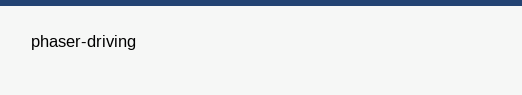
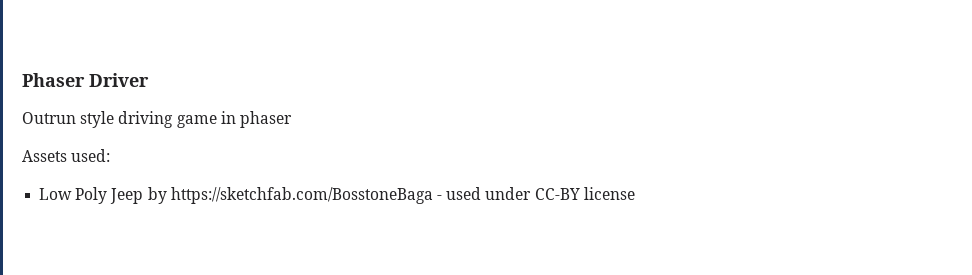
[31,35,136,50] phaser-driving -> [22,73,149,87] [22,111,292,128] [22,149,111,162] [39,187,635,204] Phaser Driver // Outrun style driving game in phaser // Assets used: // Low Poly Jeep by https://sketchfab.com/BosstoneBaga - used under CC-BY license

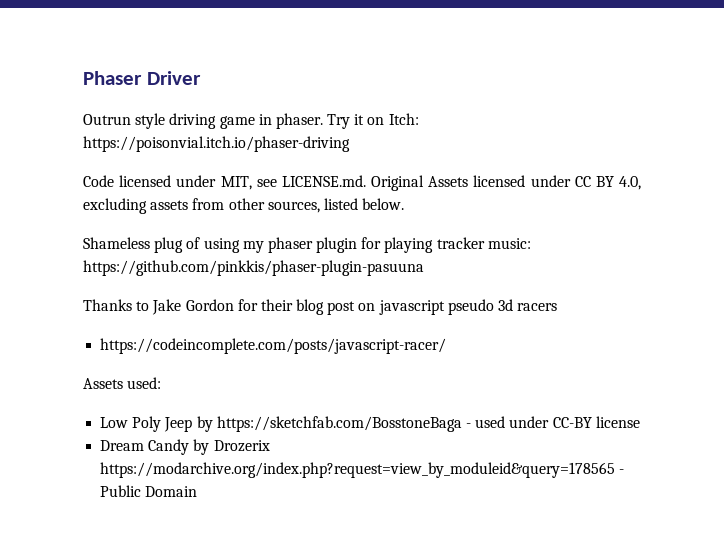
[239,111,292,128] phaser -> [275,113,419,129] [83,136,350,152] [83,175,641,191] [83,198,405,214] [83,237,531,253] [83,260,424,276] [83,299,558,315] [100,338,447,354] phaser. Try it on Itch: https://poisonvial.itch.io/phaser-driving // Code licensed under MIT, see LICENSE.md. Original Assets licensed under CC BY 4.0, excluding assets from other sources, listed below. // Shameless plug of using my phaser plugin for playing tracker music: https://github.com/pinkkis/phaser-plugin-pasuuna // Thanks to Jake Gordon for their blog post on javascript pseudo 3d racers // https://codeincomplete.com/posts/javascript-racer/
(635, 193) none -> [100,439,270,455] [100,462,625,478] [100,485,198,497] // Dream Candy by Drozerix https://modarchive.org/index.php?request=view_by_moduleid&query=178565 - Public Domain

